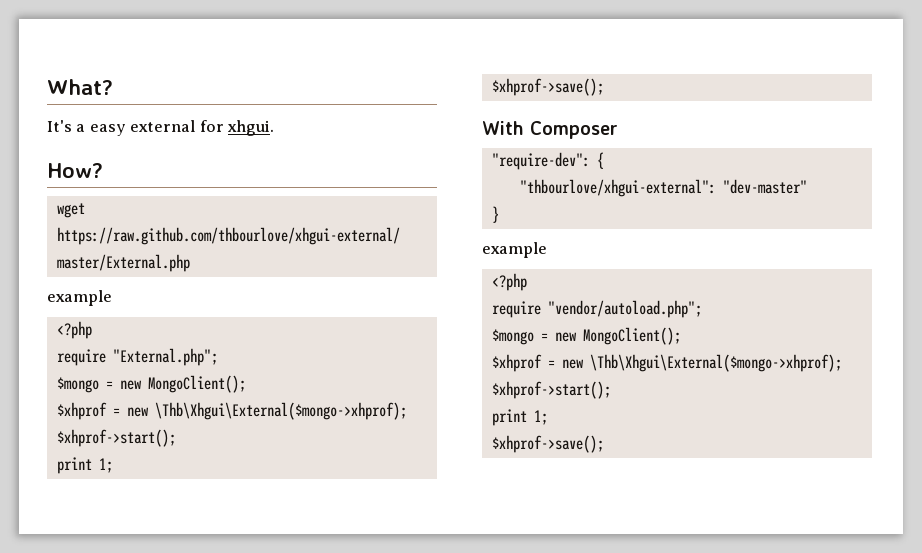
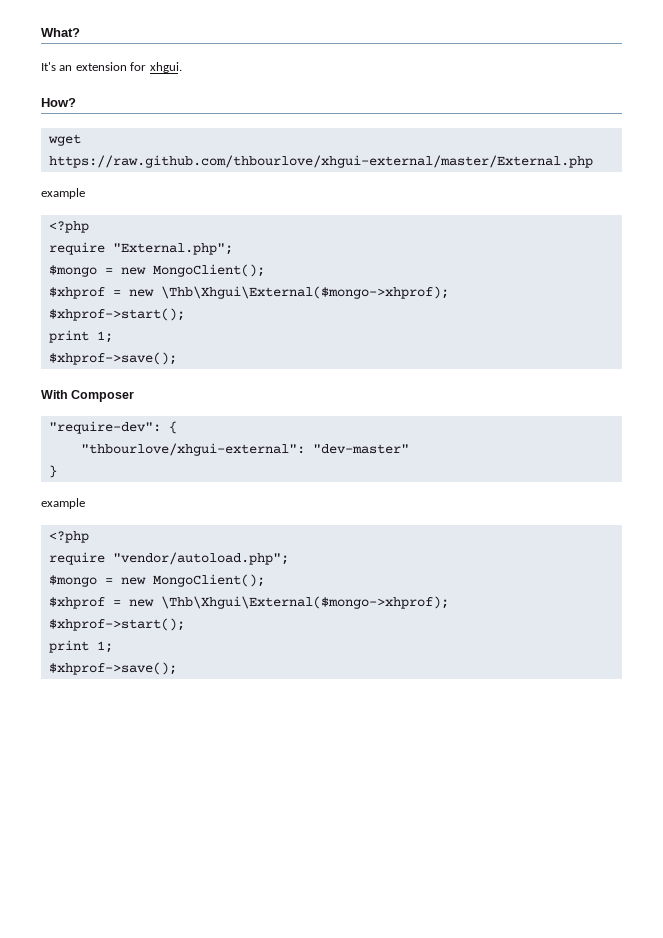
[76,120,196,136] a easy external -> [59,62,127,71] an extension

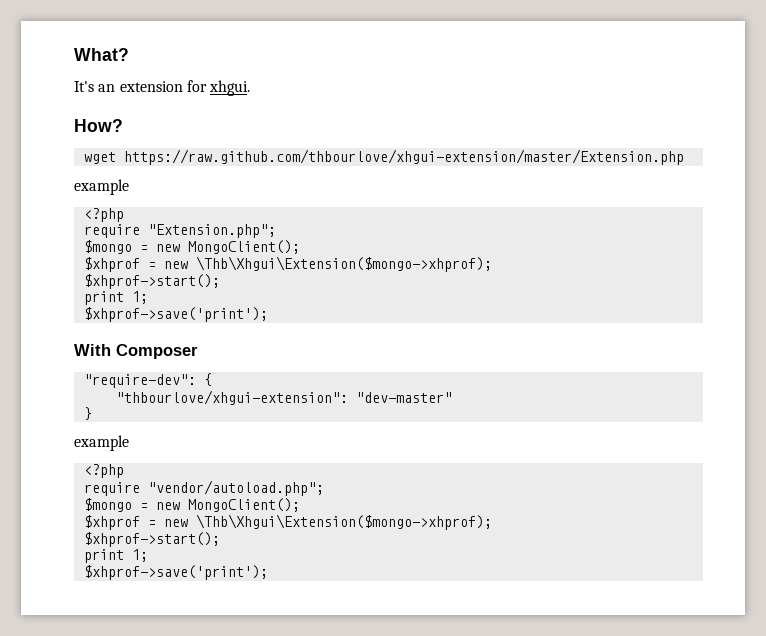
[48,155,593,168] [41,188,85,199] [48,221,89,233] [48,242,233,255] [48,264,265,277] [48,286,449,299] [48,308,185,321] [48,330,113,343] [48,352,177,365] https://raw.github.com/thbourlove/xhgui-external/master/External.php // example // <?php // require "External.php"; // $mongo = new MongoClient(); // $xhprof = new \Thb\Xhgui\External($mongo->xhprof); // $xhprof->start(); // print 1; // $xhprof->save(); -> [123,149,684,165] [74,179,129,195] [83,208,124,222] [83,224,276,238] [83,240,300,254] [83,256,492,272] [83,274,220,289] [83,291,148,305] [83,307,268,322] https://raw.github.com/thbourlove/xhgui-extension/master/Extension.php // example // <?php // require "Extension.php"; // $mongo = new MongoClient(); // $xhprof = new \Thb\Xhgui\Extension($mongo->xhprof); // $xhprof->start(); // print 1; // $xhprof->save('print');
[80,443,305,456] "thbourlove/xhgui-external": -> [115,390,348,405] "thbourlove/xhgui-extension":
[160,596,449,609] [48,618,185,631] [48,640,113,653] [48,662,177,675] \Thb\Xhgui\External($mongo->xhprof); // $xhprof->start(); // print 1; // $xhprof->save(); -> [195,514,492,530] [83,532,220,547] [83,549,148,563] [83,565,268,580] \Thb\Xhgui\Extension($mongo->xhprof); // $xhprof->start(); // print 1; // $xhprof->save('print');

